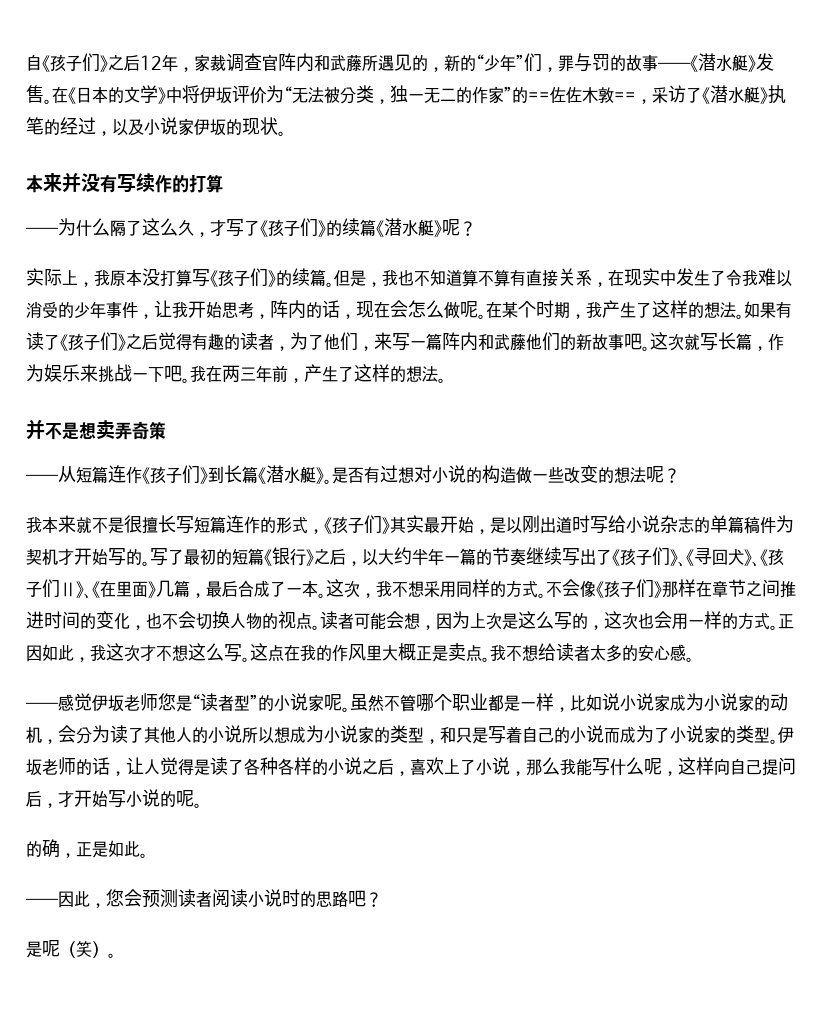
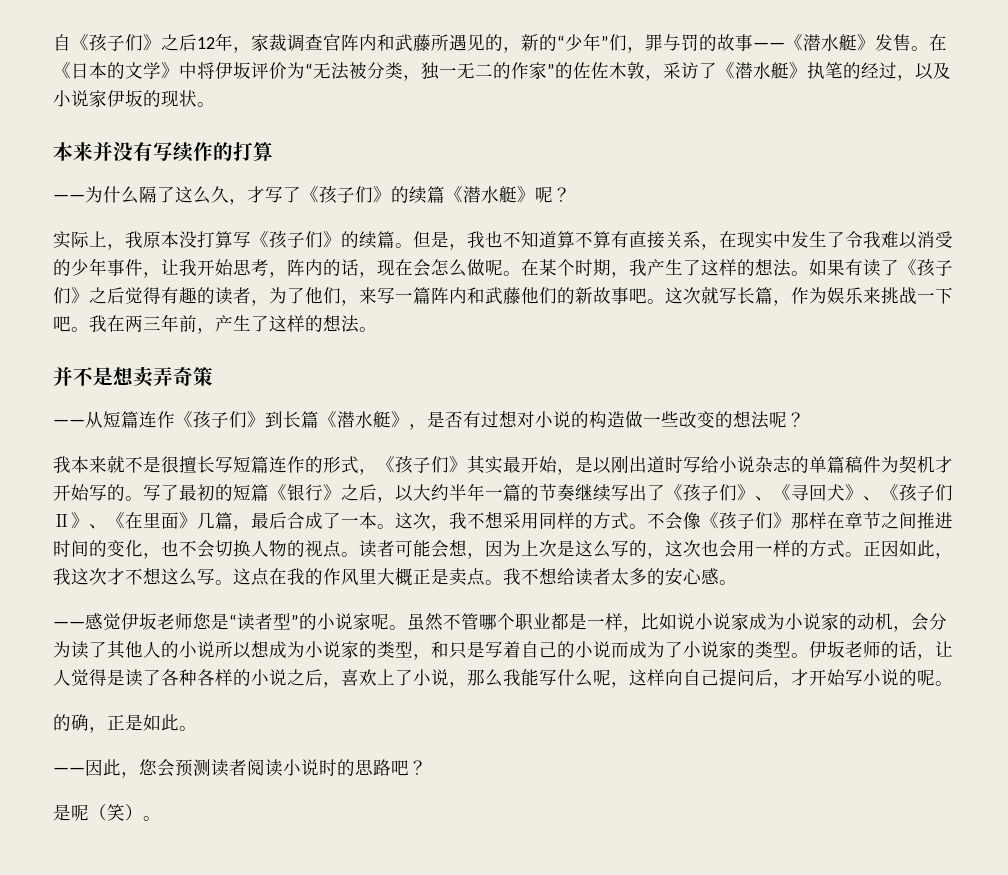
[528,92,550,101] == -> (573, 70) none
[614,92,636,101] == -> (645, 70) none
[324,479,332,484] 。 -> [409,424,427,430] ，

